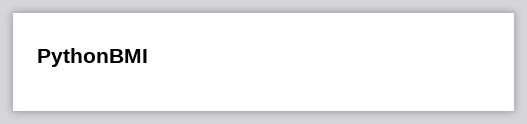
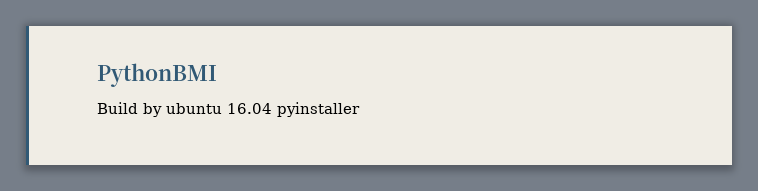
(148, 57) none -> [97,102,360,117] // Build by ubuntu 16.04 pyinstaller

